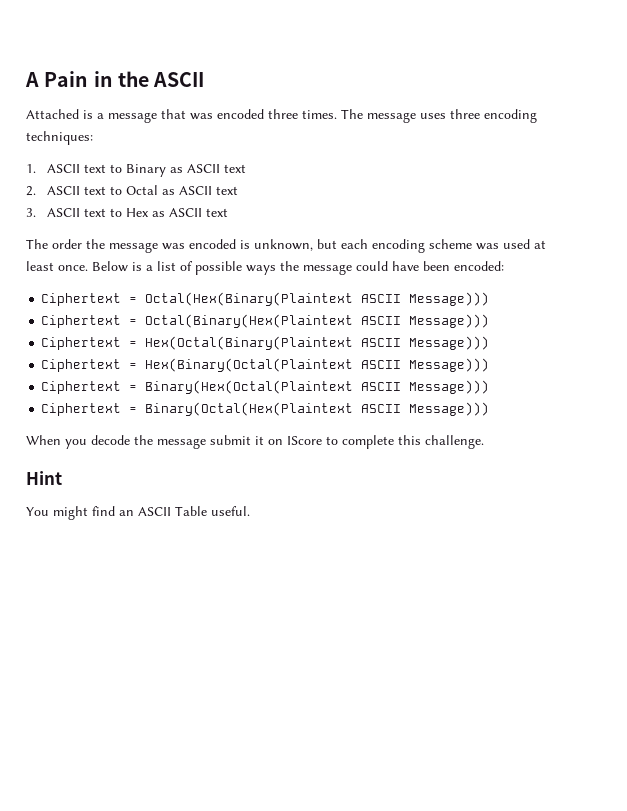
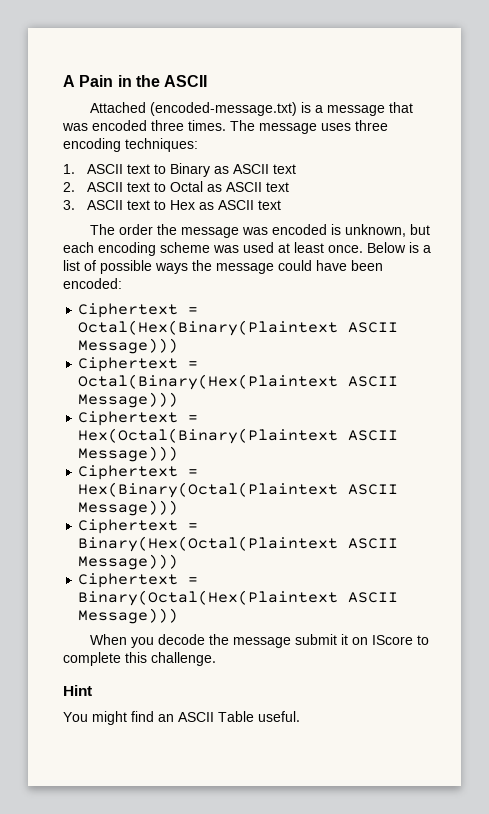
(79, 114) none -> [149,102,297,116] (encoded-message.txt)

